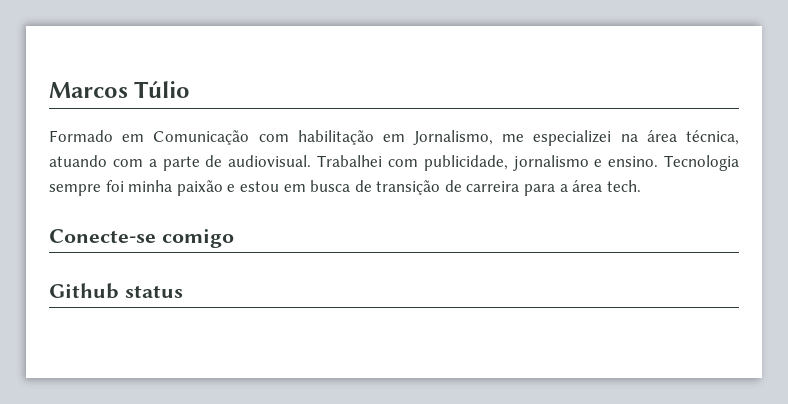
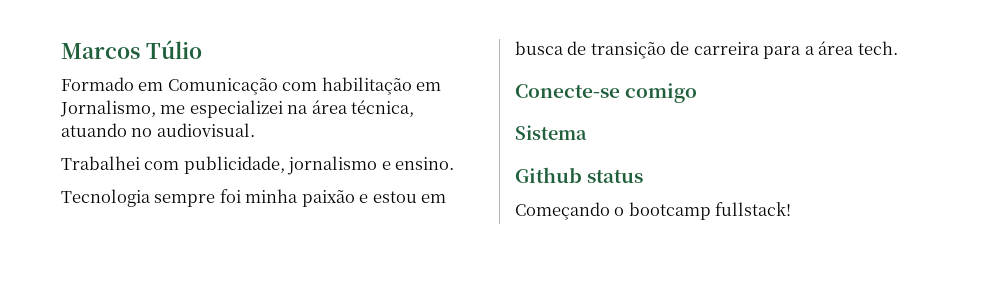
[112,155,223,171] com a parte de -> [131,128,153,137] no
(312, 161) none -> (255, 130) //
(659, 161) none -> (455, 163) //
(234, 238) none -> [515,125,587,140] // Sistema
(183, 291) none -> [515,202,792,220] // Começando o bootcamp fullstack!

